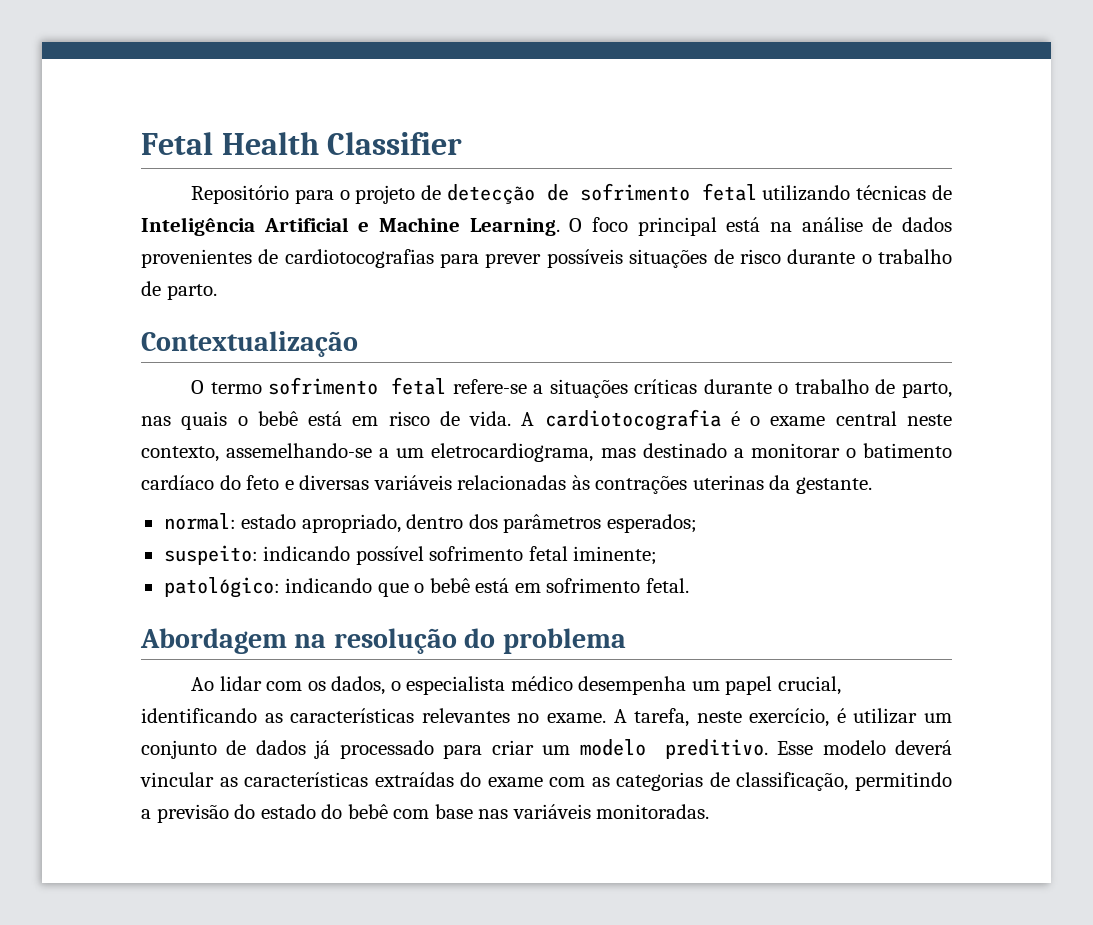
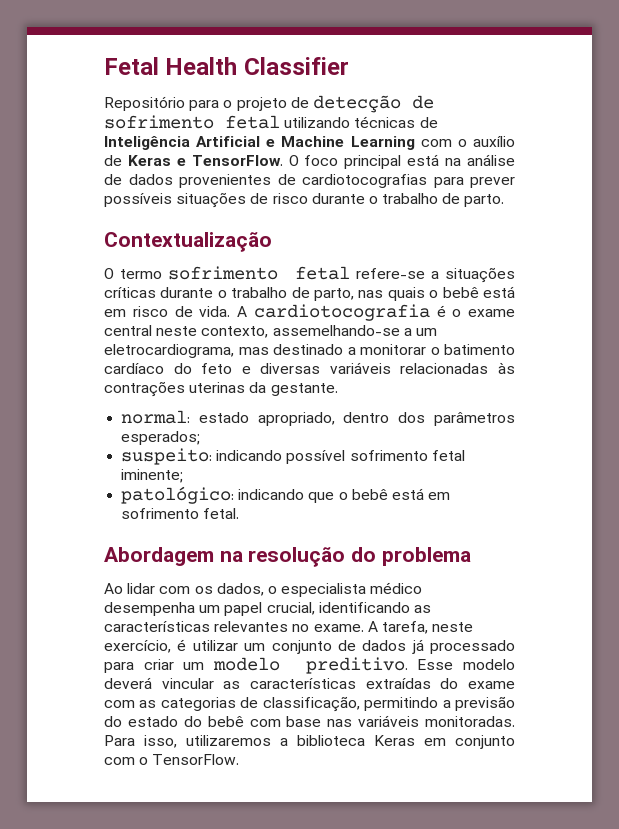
[469,218,560,236] Learning. -> [350,136,515,150] [104,155,283,166] Learning com o auxílio de Keras e TensorFlow.
(710, 811) none -> [104,735,515,749] [104,754,240,765] Para isso, utilizaremos a biblioteca Keras em conjunto com o TensorFlow.

